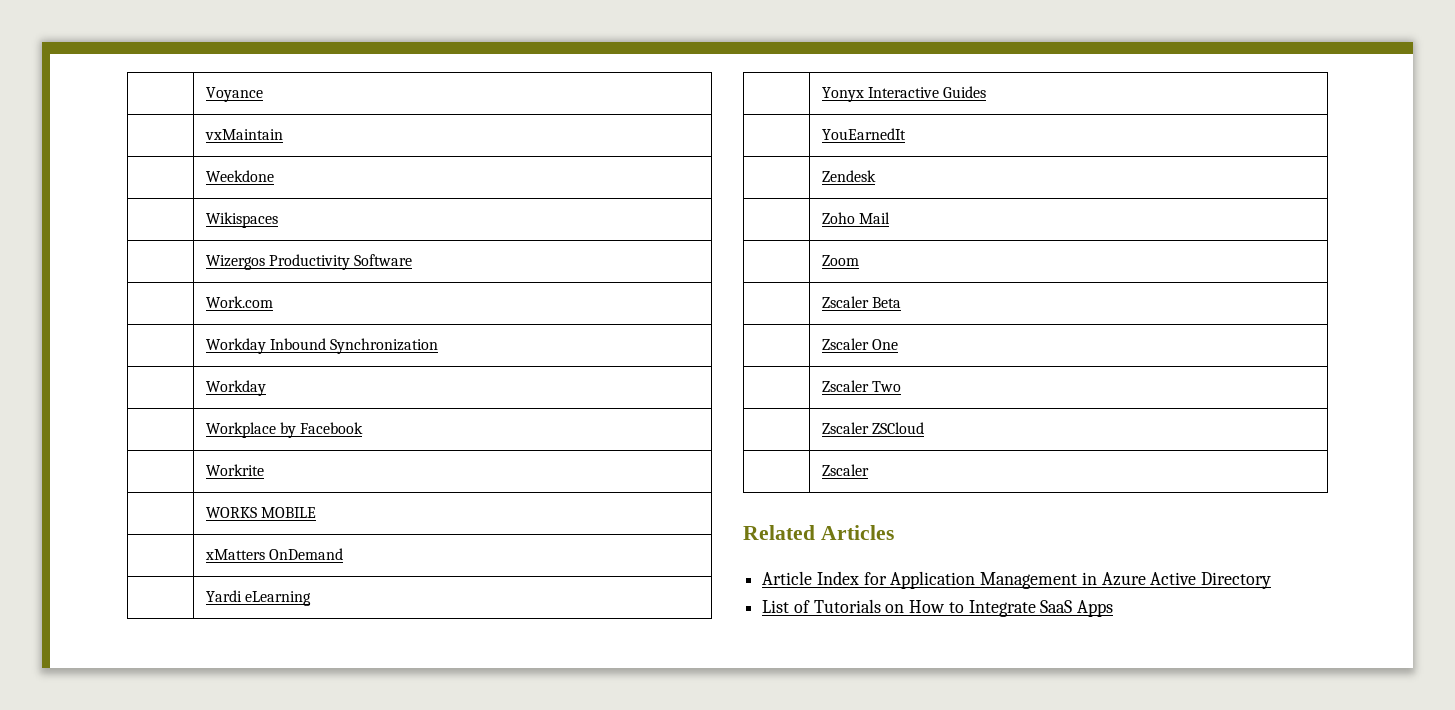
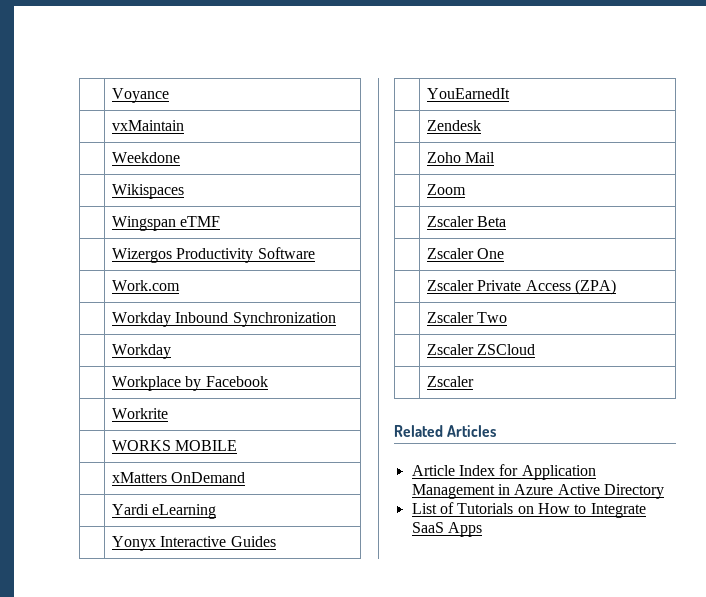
(278, 220) none -> [112,216,221,231] // | Wingspan eTMF
(898, 344) none -> [427,279,617,295] // | Zscaler Private Access (ZPA)

